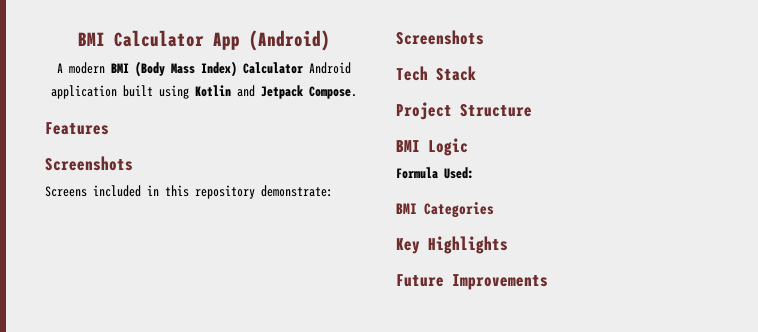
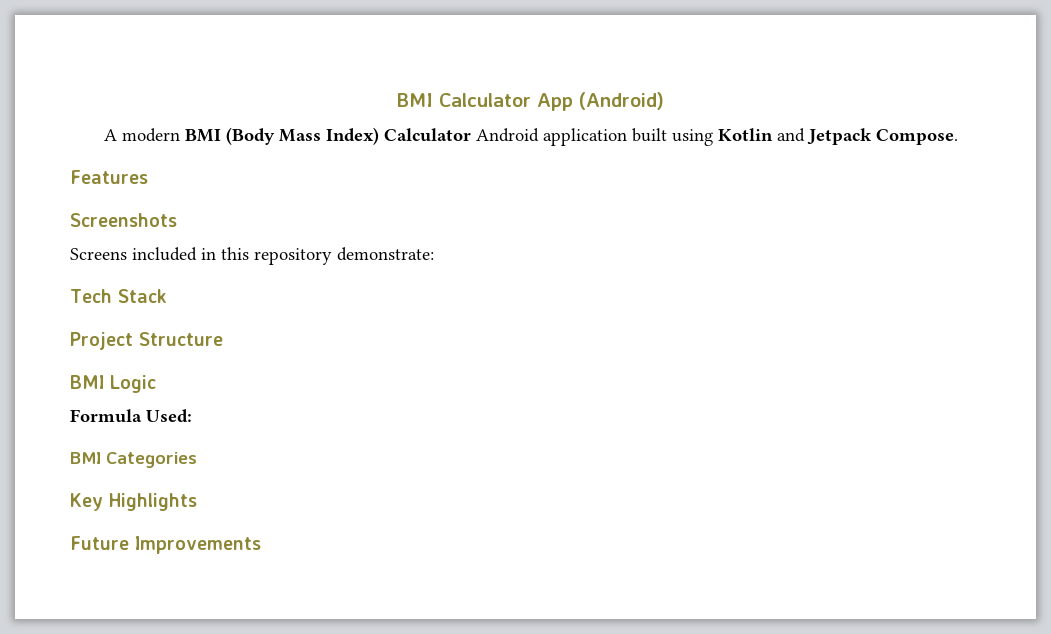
[396,30,484,45] // Screenshots -> (434, 254) none

